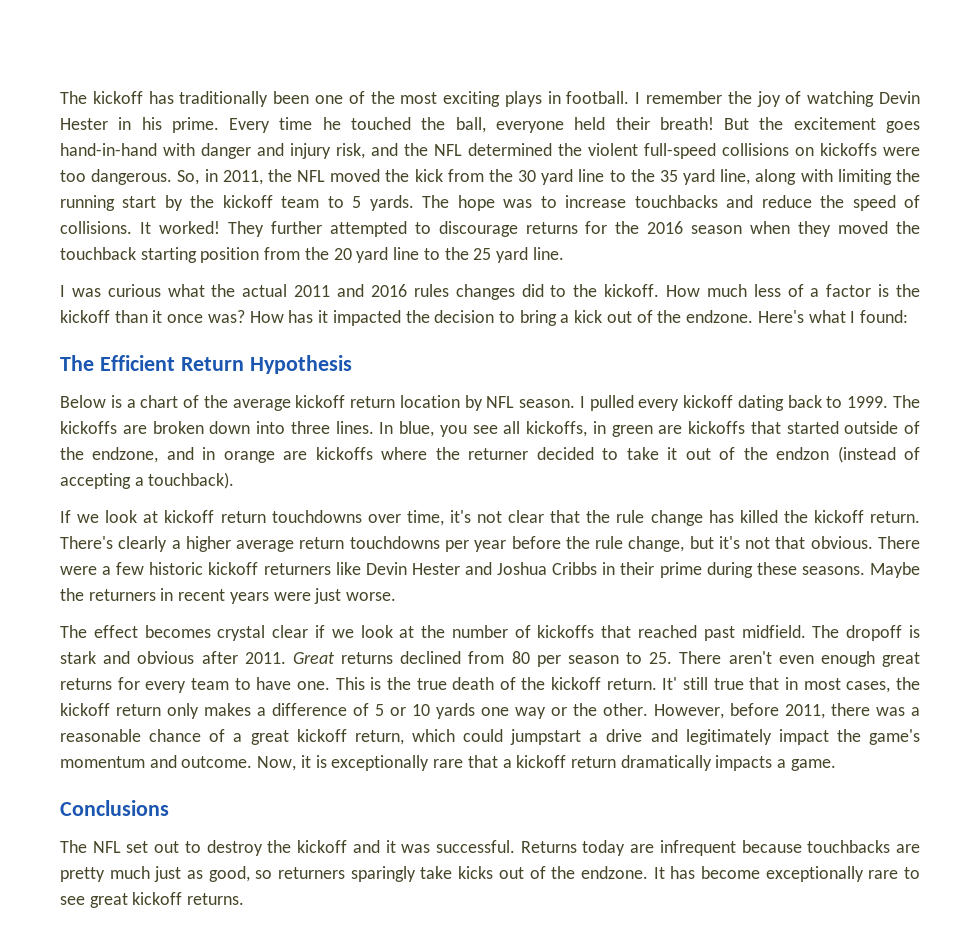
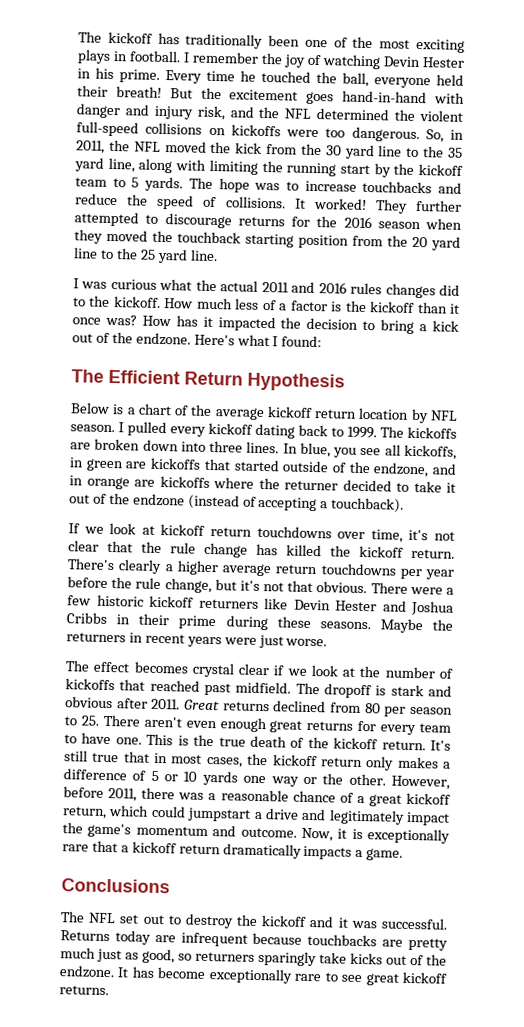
[776,447,830,460] endzon -> [132,493,185,507] endzone
[662,677,678,690] It' -> [430,740,452,751] It's

